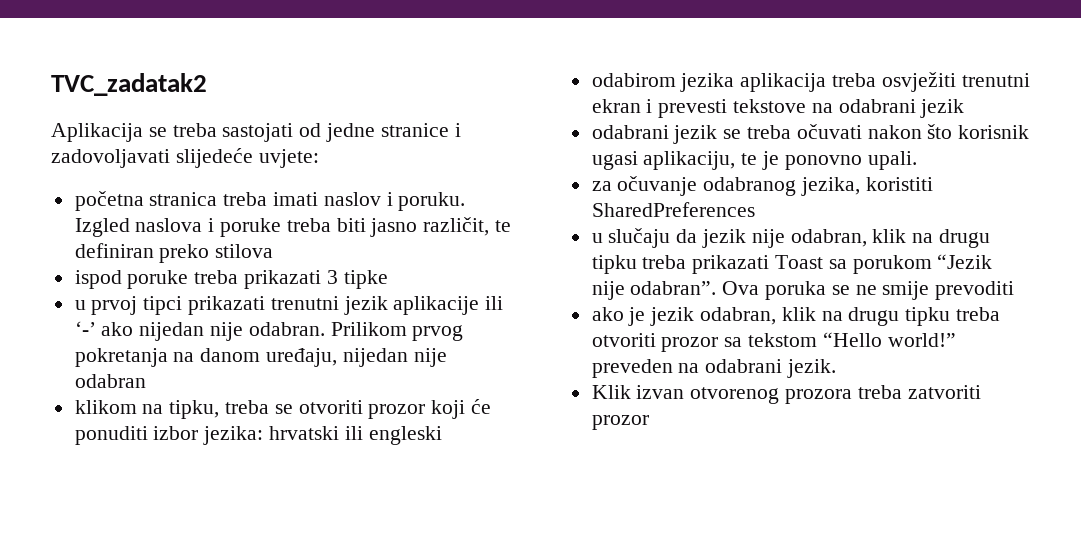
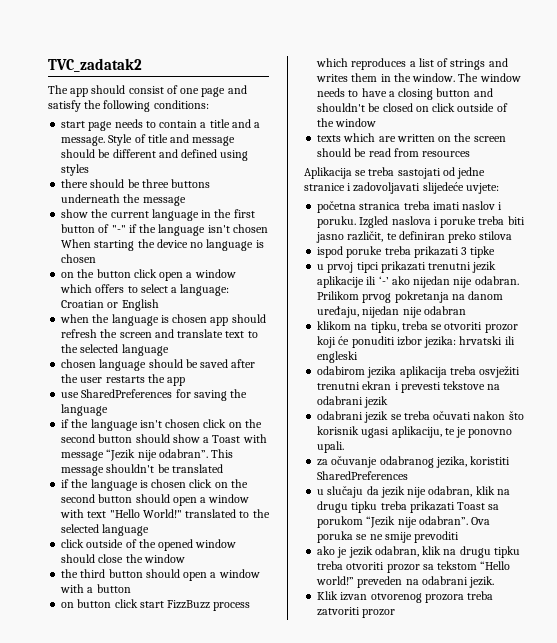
(207, 84) none -> [48,85,247,97] [48,100,209,112] [61,119,261,131] [61,134,236,146] [61,149,249,161] [61,164,90,176] [61,179,211,188] [61,194,186,206] [61,209,255,221] [61,224,268,236] [61,239,264,251] [61,254,97,263] [61,269,236,281] [60,284,230,296] [61,299,159,311] [60,314,266,326] [61,329,258,338] [61,344,169,356] [61,359,256,371] [61,374,186,386] [61,389,248,401] [61,404,109,416] [61,419,262,431] [61,434,267,443] [61,449,234,461] [61,464,223,476] [61,479,248,491] [61,494,250,506] [60,509,270,518] [61,524,150,536] [61,539,237,551] [61,554,185,563] [61,569,260,581] [60,584,131,593] [61,599,251,611] [316,58,508,70] [316,73,521,82] [317,88,493,100] [317,103,508,112] [317,118,377,127] [317,133,506,142] [317,148,471,157] // The app should consist of one page and satisfy the following conditions: // start page needs to contain a title and a message. Style of title and message should be different and defined using styles // there should be three buttons underneath the message // show the current language in the first button of "-" if the language isn't chosen When starting the device no language is chosen // on the button click open a window which offers to select a language: Croatian or English // when the language is chosen app should refresh the screen and translate text to the selected language // chosen language should be saved after the user restarts the app // use SharedPreferences for saving the language // if the language isn't chosen click on the second button should show a Toast with message “Jezik nije odabran”. This message shouldn't be translated // if the language is chosen click on the second button should open a window with text "Hello World!" translated to the selected language // click outside of the opened window should close the window // the third button should open a window with a button // on button click start FizzBuzz process which reproduces a list of strings and writes them in the window. The window needs to have a closing button and shouldn't be closed on click outside of the window // texts which are written on the screen should be read from resources

